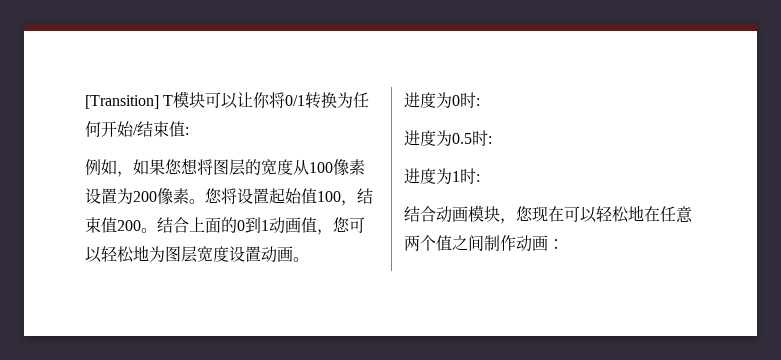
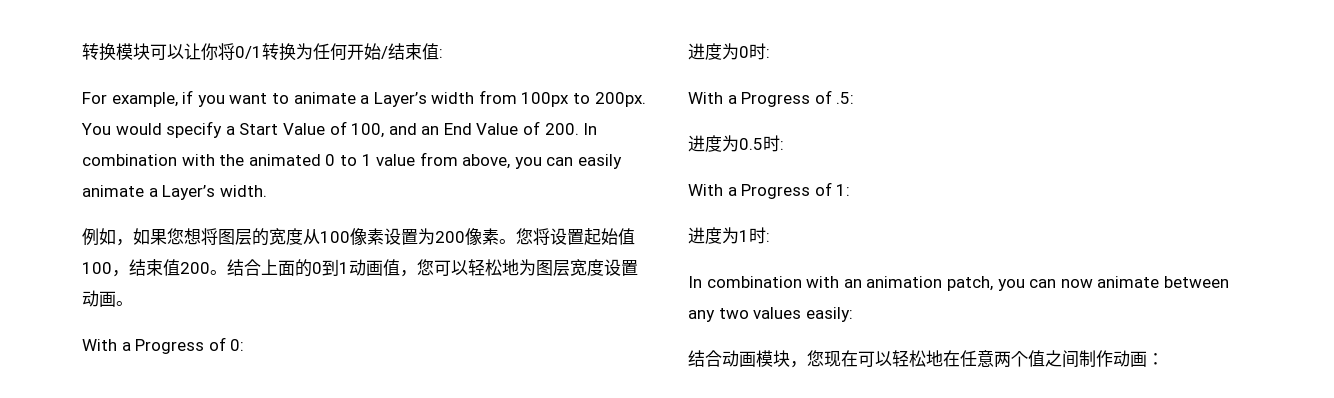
[85,95,174,109] [Transition] T -> [82,43,116,61] 转换
(189, 131) none -> [82,90,646,107] [81,121,598,138] [82,152,623,169] [82,185,267,200] // For example, if you want to animate a Layer’s width from 100px to 200px. You would specify a Start Value of 100, and an End Value of 200. In combination with the animated 0 to 1 value from above, you can easily animate a Layer’s width.
(309, 259) none -> [82,337,245,354] // With a Progress of 0:
(480, 102) none -> [688,90,855,107] // With a Progress of .5:
(492, 140) none -> [688,182,851,199] // With a Progress of 1:
(480, 178) none -> [688,276,1229,291] [688,307,853,322] // In combination with an animation patch, you can now animate between any two values easily:

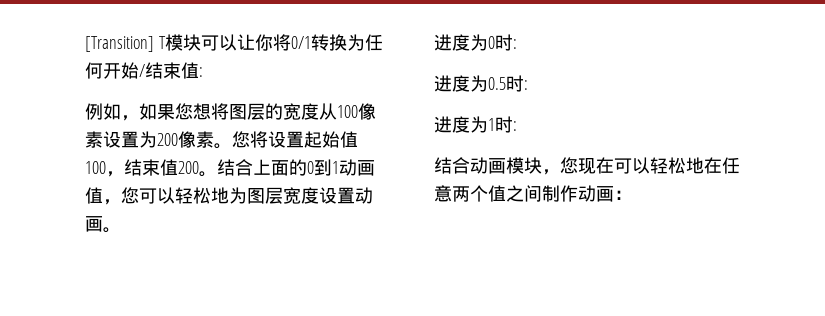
[82,43,116,61] 转换 -> [85,36,166,52] [Transition] T
[82,90,646,107] [81,121,598,138] [82,152,623,169] [82,185,267,200] // For example, if you want to animate a Layer’s width from 100px to 200px. You would specify a Start Value of 100, and an End Value of 200. In combination with the animated 0 to 1 value from above, you can easily animate a Layer’s width. -> (203, 72) none
[82,337,245,354] // With a Progress of 0: -> (121, 230) none
[688,90,855,107] // With a Progress of .5: -> (517, 44) none
[688,182,851,199] // With a Progress of 1: -> (528, 85) none
[688,276,1229,291] [688,307,853,322] // In combination with an animation patch, you can now animate between any two values easily: -> (517, 126) none

